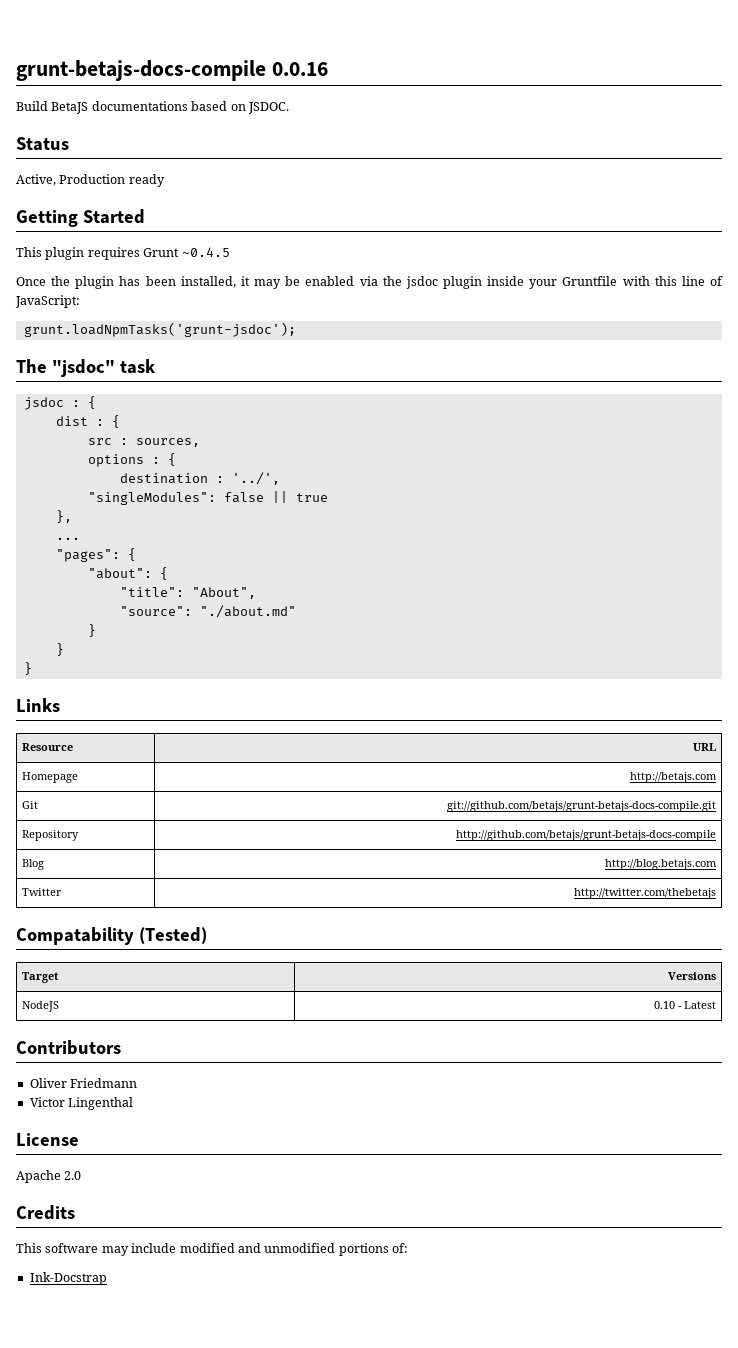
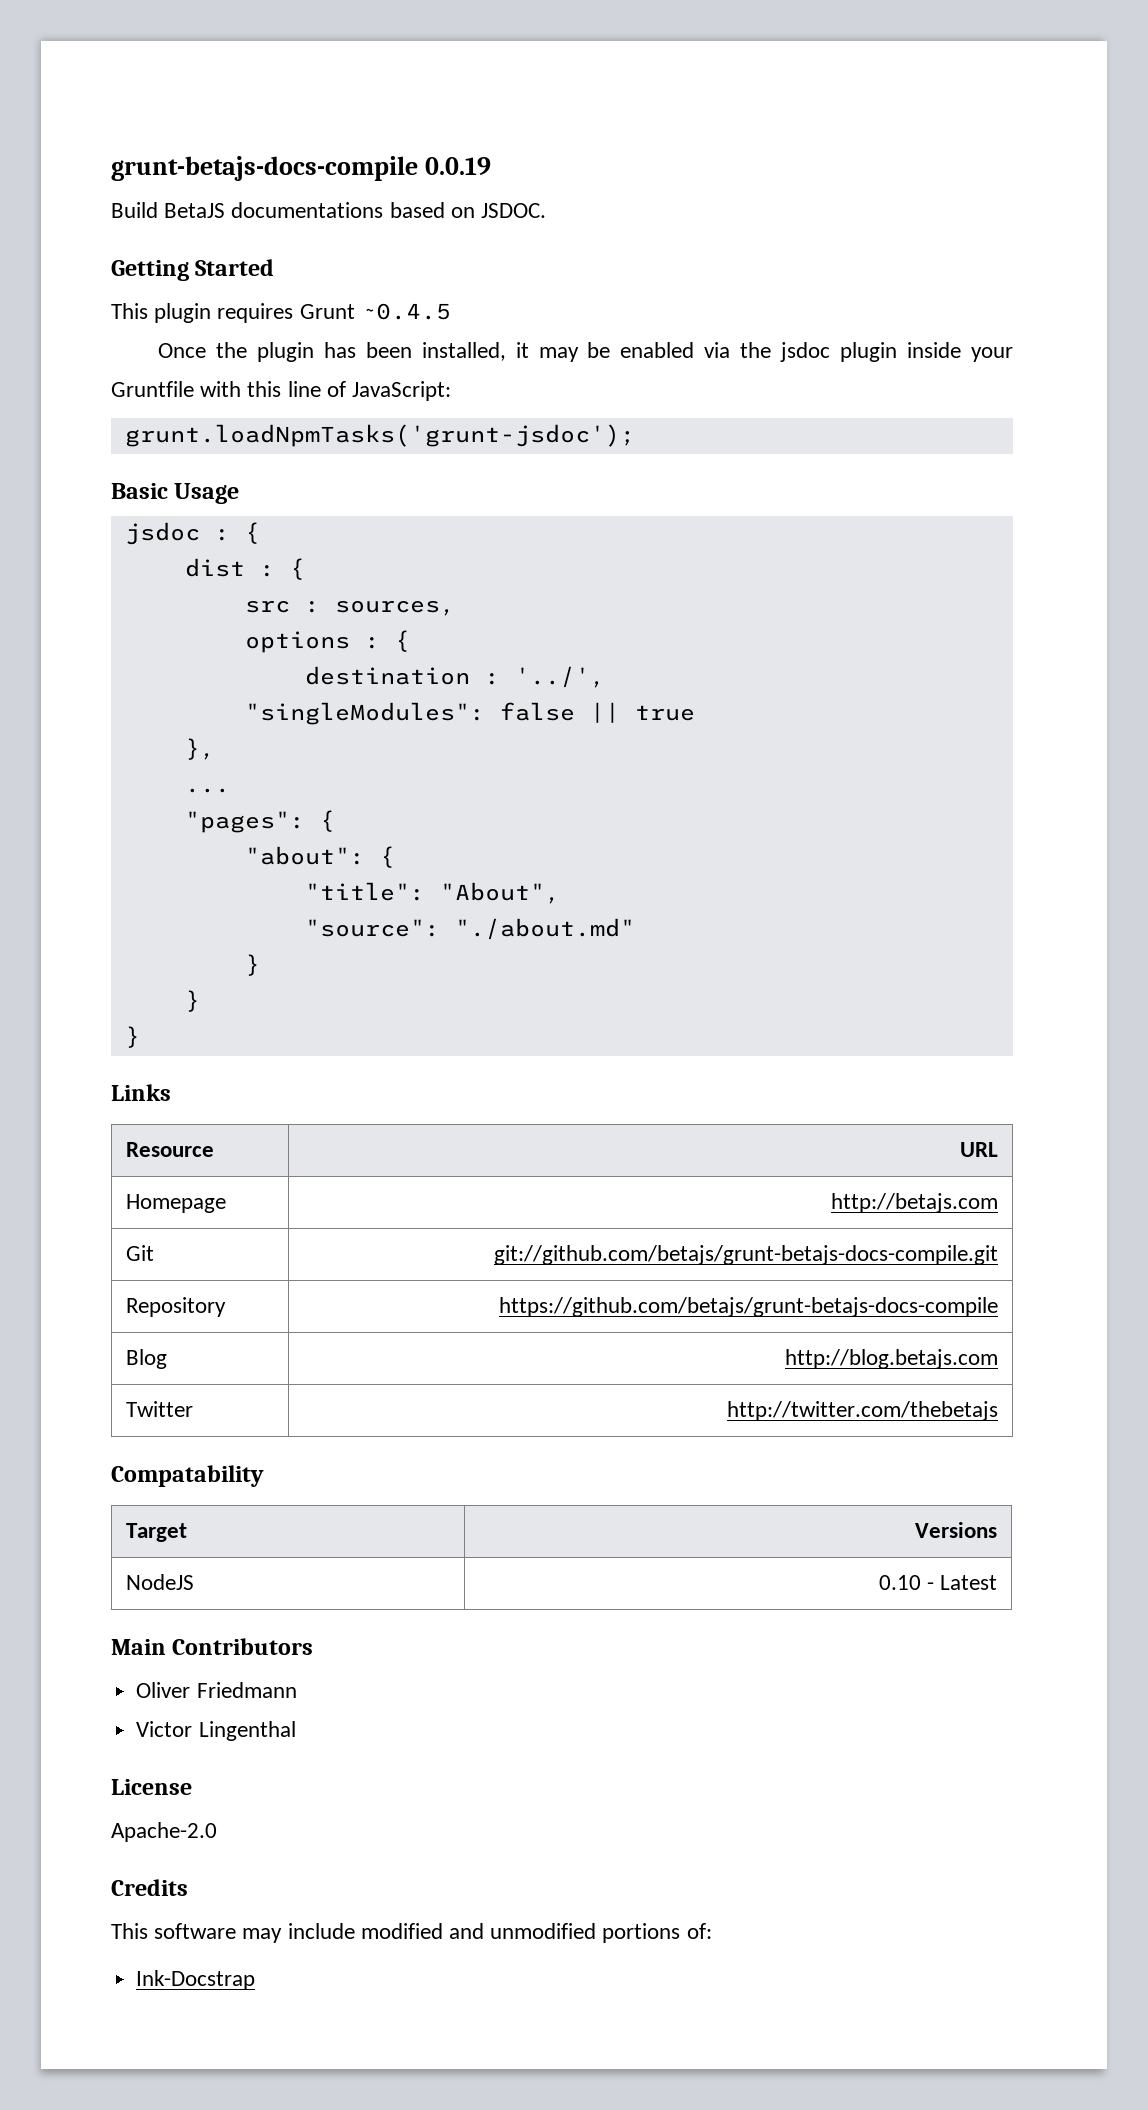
[271,62,328,76] 0.0.16 -> [424,157,491,175] 0.0.19
[16,137,69,151] [16,174,165,187] // Status // Active, Production ready -> (547, 210) none
[16,359,156,377] The "jsdoc" task -> [111,483,240,504] Basic Usage
[455,830,716,841] http://github.com/betajs/grunt-betajs-docs-compile -> [499,1297,999,1317] https://github.com/betajs/grunt-betajs-docs-compile
[138,927,207,944] (Tested) -> (264, 1476) none
(716, 1005) none -> [111,1639,166,1655] Main
[16,1170,82,1183] Apache 2.0 -> [111,1822,217,1842] Apache-2.0

